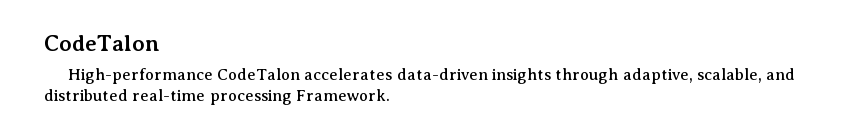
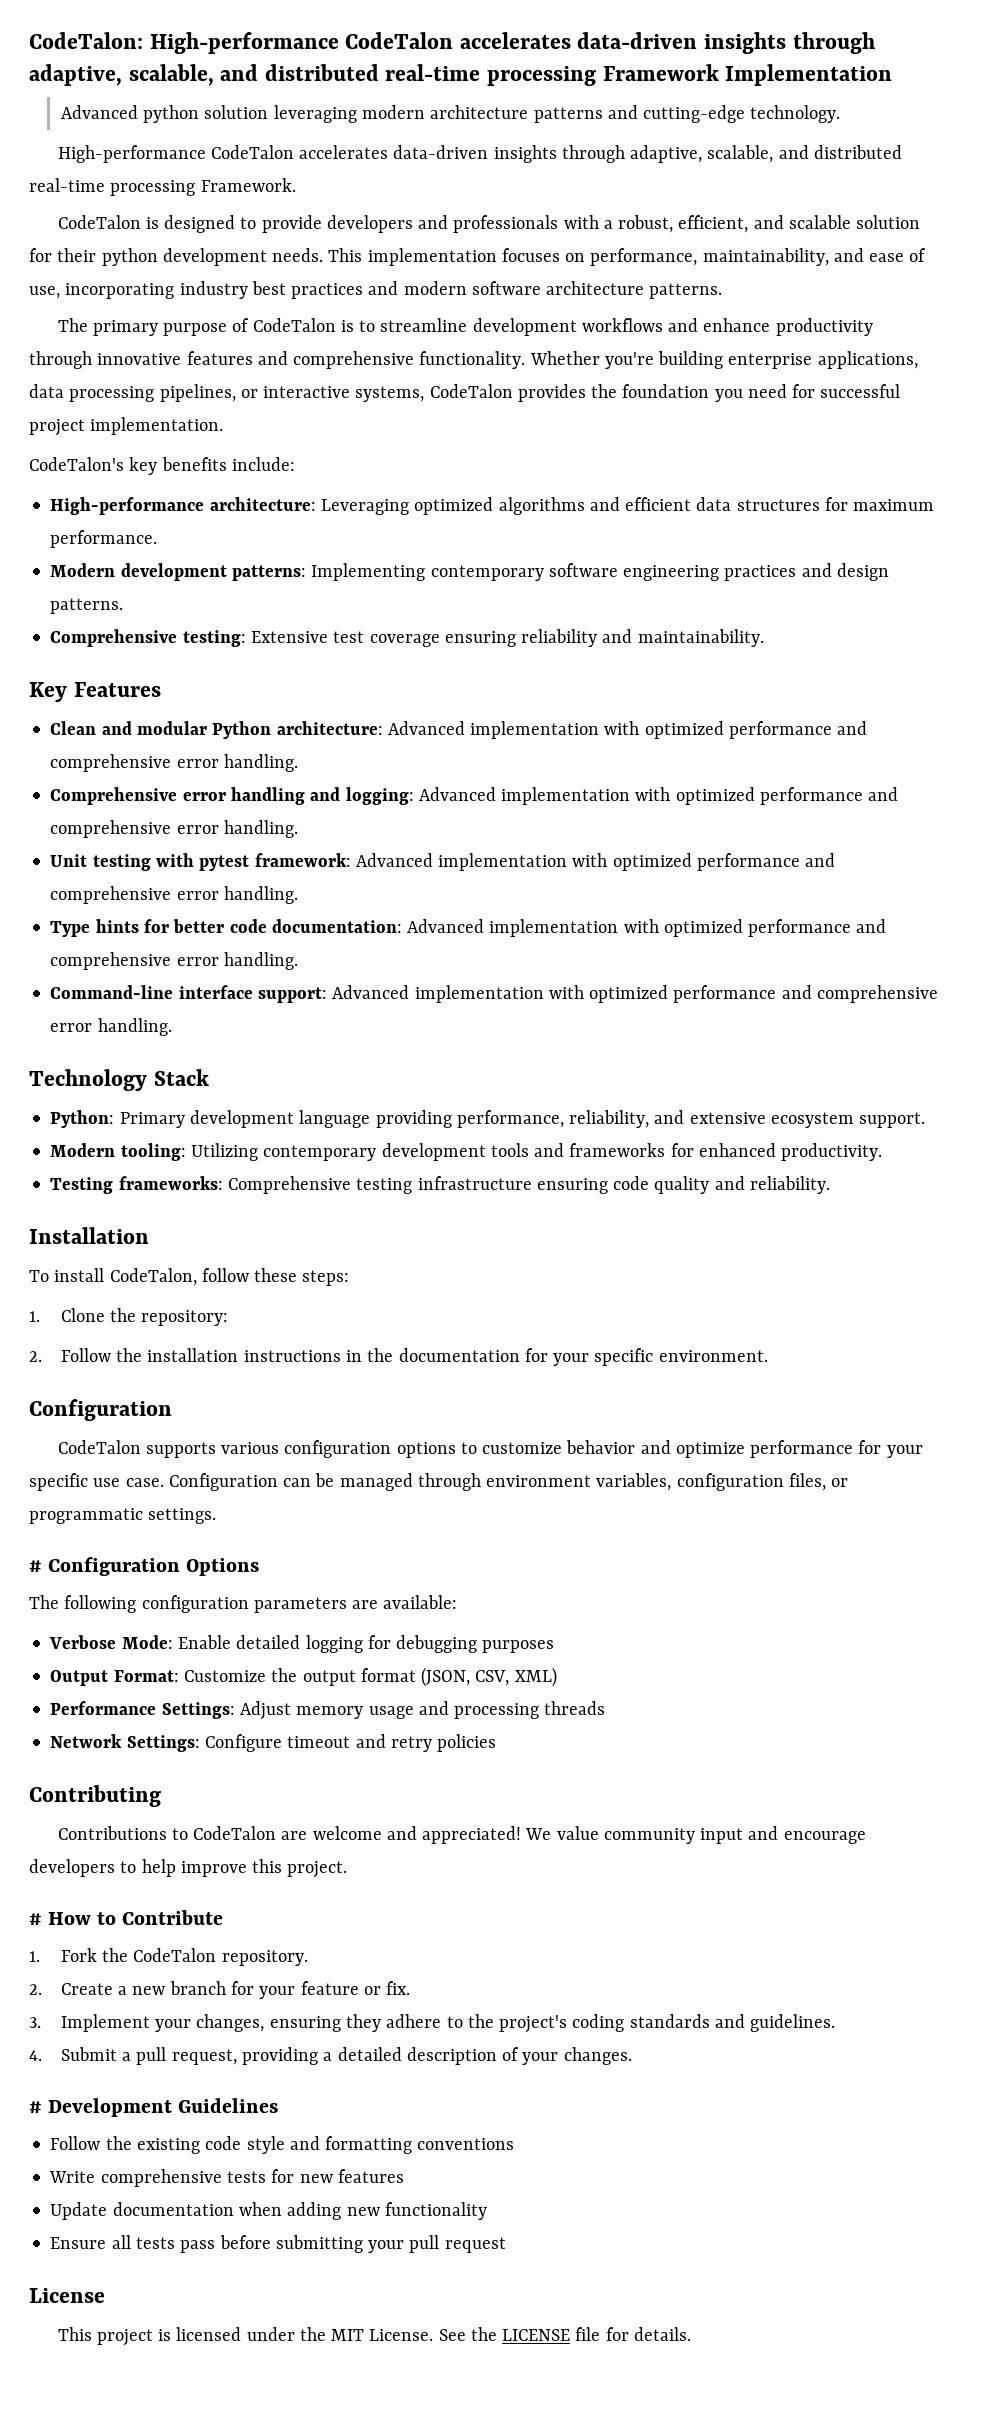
[44,35,160,51] CodeTalon -> [29,32,875,54] [29,64,893,86] [60,105,841,123] CodeTalon: High-performance CodeTalon accelerates data-driven insights through adaptive, scalable, and distributed real-time processing Framework Implementation // Advanced python solution leveraging modern architecture patterns and cutting-edge technology.
(390, 95) none -> [57,215,921,233] [29,248,927,266] [29,281,723,299] [57,318,873,336] [29,351,918,369] [29,384,901,402] [29,417,224,436] [29,457,295,475] [50,497,935,515] [50,530,158,548] [50,563,889,581] [50,598,124,614] [50,629,764,647] [29,682,161,702] [50,721,868,739] [50,754,298,772] [50,787,899,805] [50,820,298,838] [50,853,836,871] [50,886,298,904] [50,919,887,937] [50,952,298,970] [50,985,938,1003] [50,1018,172,1036] [29,1069,209,1091] [50,1110,926,1128] [50,1143,883,1161] [50,1176,830,1194] [29,1227,149,1244] [29,1268,350,1286] [29,1308,229,1326] [29,1348,768,1366] [29,1399,172,1421] [57,1440,923,1458] [29,1473,849,1491] [29,1508,217,1524] [29,1557,260,1576] [29,1595,458,1613] [49,1635,555,1653] [50,1667,557,1687] [50,1701,606,1720] [50,1734,497,1752] [29,1785,161,1807] [57,1826,866,1844] [29,1859,348,1878] [29,1910,224,1925] [29,1948,308,1966] [29,1981,411,1999] [29,2014,836,2033] [29,2047,632,2065] [29,2098,279,2117] [50,2136,515,2154] [49,2169,404,2187] [50,2202,487,2220] [50,2235,506,2253] [29,2288,105,2303] [57,2327,692,2346] // CodeTalon is designed to provide developers and professionals with a robust, efficient, and scalable solution for their python development needs. This implementation focuses on performance, maintainability, and ease of use, incorporating industry best practices and modern software architecture patterns. // The primary purpose of CodeTalon is to streamline development workflows and enhance productivity through innovative features and comprehensive functionality. Whether you're building enterprise applications, data processing pipelines, or interactive systems, CodeTalon provides the foundation you need for successful project implementation. // CodeTalon's key benefits include: // High-performance architecture: Leveraging optimized algorithms and efficient data structures for maximum performance. // Modern development patterns: Implementing contemporary software engineering practices and design patterns. // Comprehensive testing: Extensive test coverage ensuring reliability and maintainability. // Key Features // Clean and modular Python architecture: Advanced implementation with optimized performance and comprehensive error handling. // Comprehensive error handling and logging: Advanced implementation with optimized performance and comprehensive error handling. // Unit testing with pytest framework: Advanced implementation with optimized performance and comprehensive error handling. // Type hints for better code documentation: Advanced implementation with optimized performance and comprehensive error handling. // Command-line interface support: Advanced implementation with optimized performance and comprehensive error handling. // Technology Stack // Python: Primary development language providing performance, reliability, and extensive ecosystem support. // Modern tooling: Utilizing contemporary development tools and frameworks for enhanced productivity. // Testing frameworks: Comprehensive testing infrastructure ensuring code quality and reliability. // Installation // To install CodeTalon, follow these steps: // 1. Clone the repository: // 2. Follow the installation instructions in the documentation for your specific environment. // Configuration // CodeTalon supports various configuration options to customize behavior and optimize performance for your specific use case. Configuration can be managed through environment variables, configuration files, or programmatic settings. // # Configuration Options // The following configuration parameters are available: // Verbose Mode: Enable detailed logging for debugging purposes // Output Format: Customize the output format (JSON, CSV, XML) // Performance Settings: Adjust memory usage and processing threads // Network Settings: Configure timeout and retry policies // Contributing // Contributions to CodeTalon are welcome and appreciated! We value community input and encourage developers to help improve this project. // # How to Contribute // 1. Fork the CodeTalon repository. // 2. Create a new branch for your feature or fix. // 3. Implement your changes, ensuring they adhere to the project's coding standards and guidelines. // 4. Submit a pull request, providing a detailed description of your changes. // # Development Guidelines // Follow the existing code style and formatting conventions // Write comprehensive tests for new features // Update documentation when adding new functionality // Ensure all tests pass before submitting your pull request // License // This project is licensed under the MIT License. See the LICENSE file for details.

